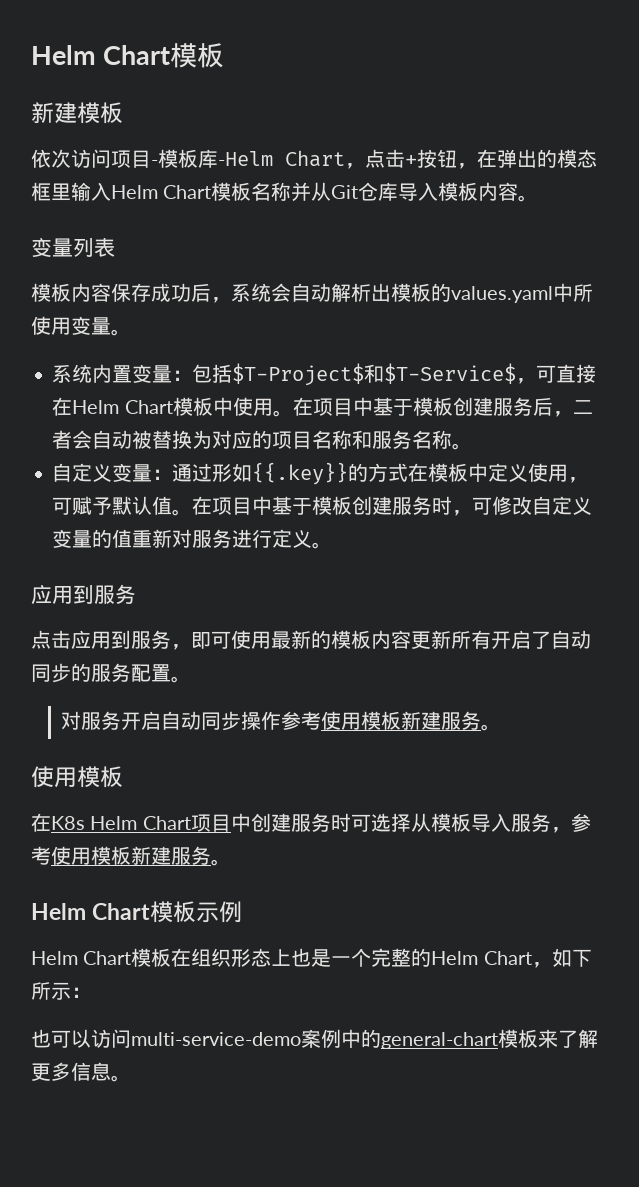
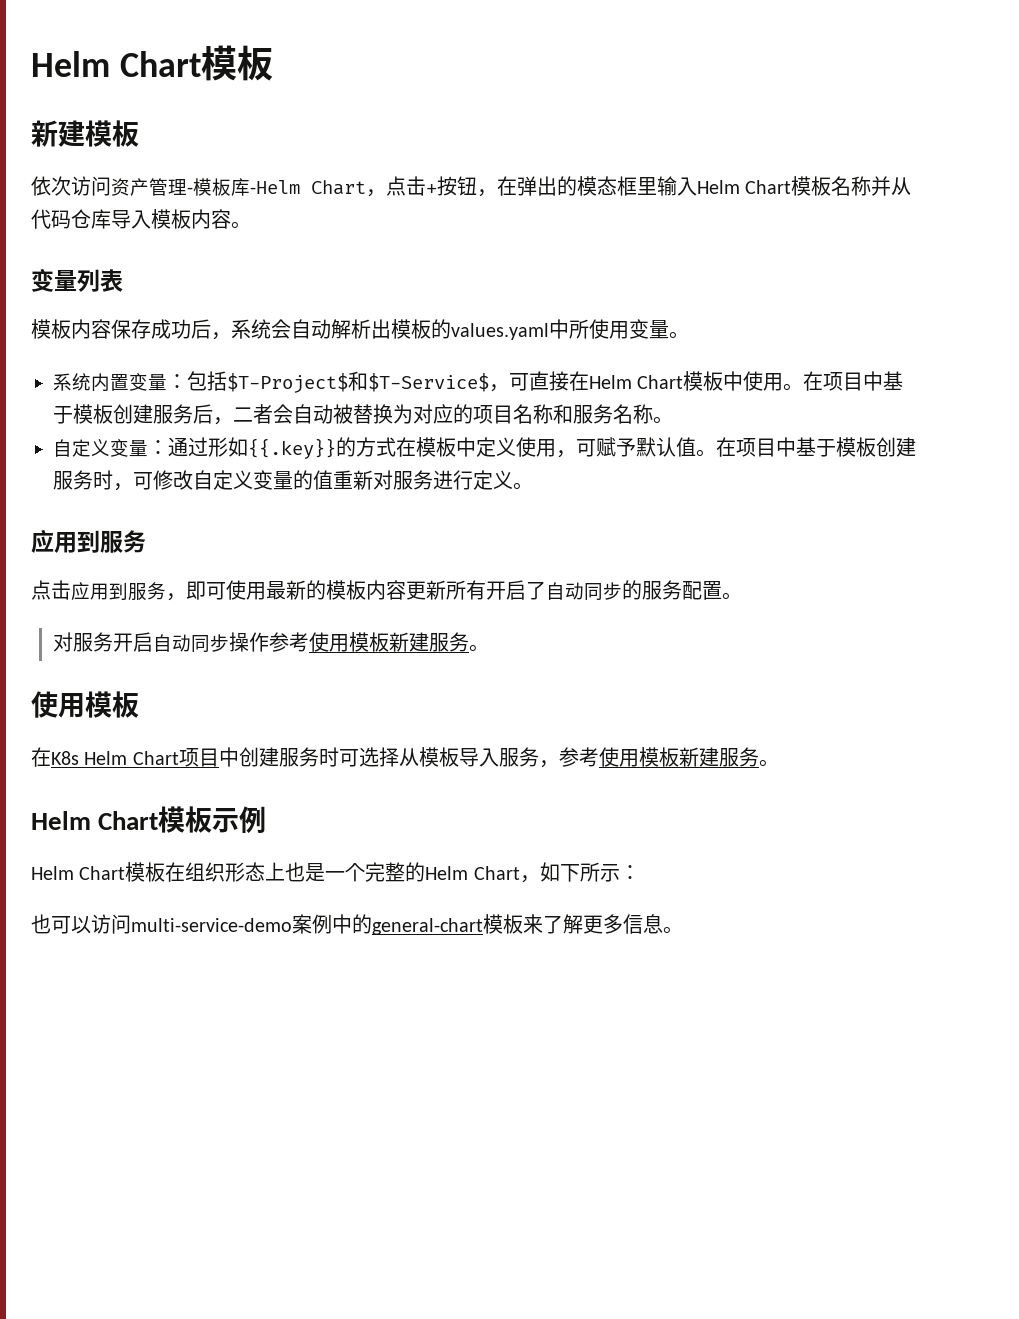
[111,150,151,168] 项目 -> [111,178,187,196] 资产管理
[331,185,359,199] Git -> [31,209,71,229] 代码

